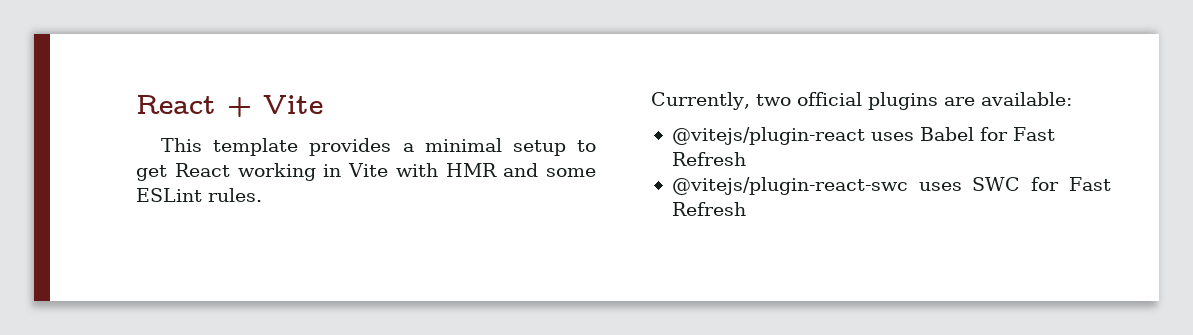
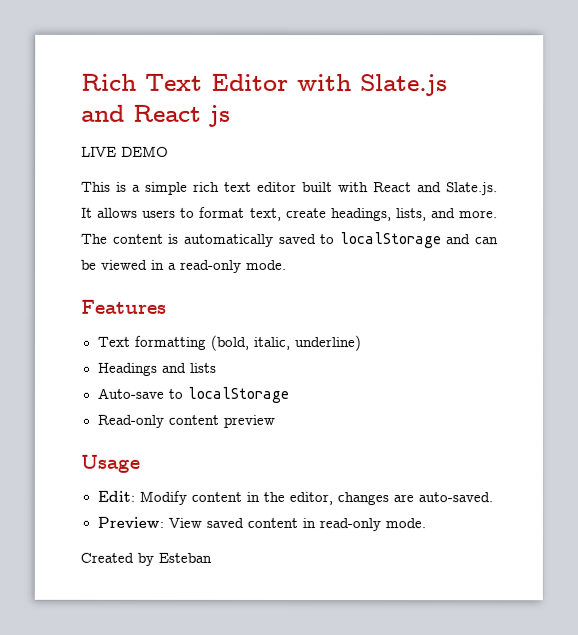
[136,95,323,117] [161,138,596,156] [136,163,596,181] [136,188,262,202] [651,92,1072,110] [671,127,1055,145] [671,152,746,166] [671,177,1112,195] [671,202,746,216] React + Vite // This template provides a minimal setup to get React working in Vite with HMR and some ESLint rules. // Currently, two official plugins are available: // @vitejs/plugin-react uses Babel for Fast Refresh // @vitejs/plugin-react-swc uses SWC for Fast Refresh -> [81,73,448,97] [81,104,231,127] [81,145,169,157] [81,181,498,196] [81,206,498,222] [81,232,499,249] [81,259,287,273] [81,299,167,314] [96,334,361,352] [96,362,216,376] [96,386,289,403] [96,414,275,428] [80,454,140,473] [96,490,493,506] [96,516,426,532] [80,552,212,566] Rich Text Editor with Slate.js and React js // LIVE DEMO // This is a simple rich text editor built with React and Slate.js. It allows users to format text, create headings, lists, and more. The content is automatically saved to localStorage and can be viewed in a read-only mode. // Features // Text formatting (bold, italic, underline) // Headings and lists // Auto-save to localStorage // Read-only content preview // Usage // Edit: Modify content in the editor, changes are auto-saved. // Preview: View saved content in read-only mode. // Created by Esteban

